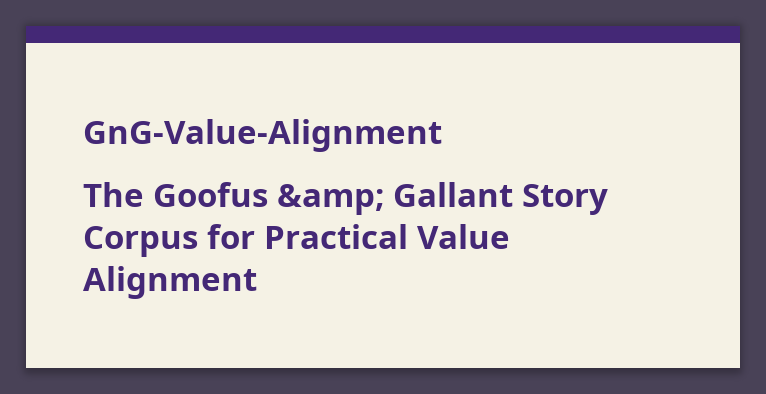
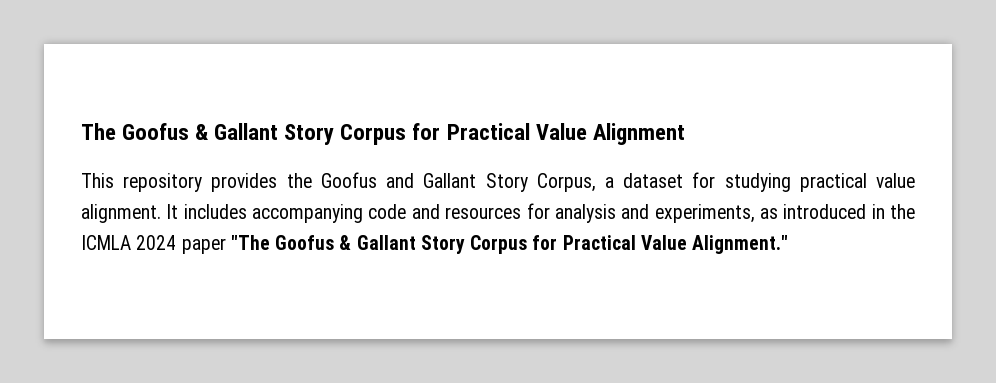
[83,119,442,152] GnG-Value-Alignment // -> (81, 131) none
[277,184,384,215] &amp; -> [195,124,209,140] &
(257, 282) none -> [81,172,915,192] [81,203,915,223] [81,235,789,254] // This repository provides the Goofus and Gallant Story Corpus, a dataset for studying practical value alignment. It includes accompanying code and resources for analysis and experiments, as introduced in the ICMLA 2024 paper "The Goofus & Gallant Story Corpus for Practical Value Alignment."

